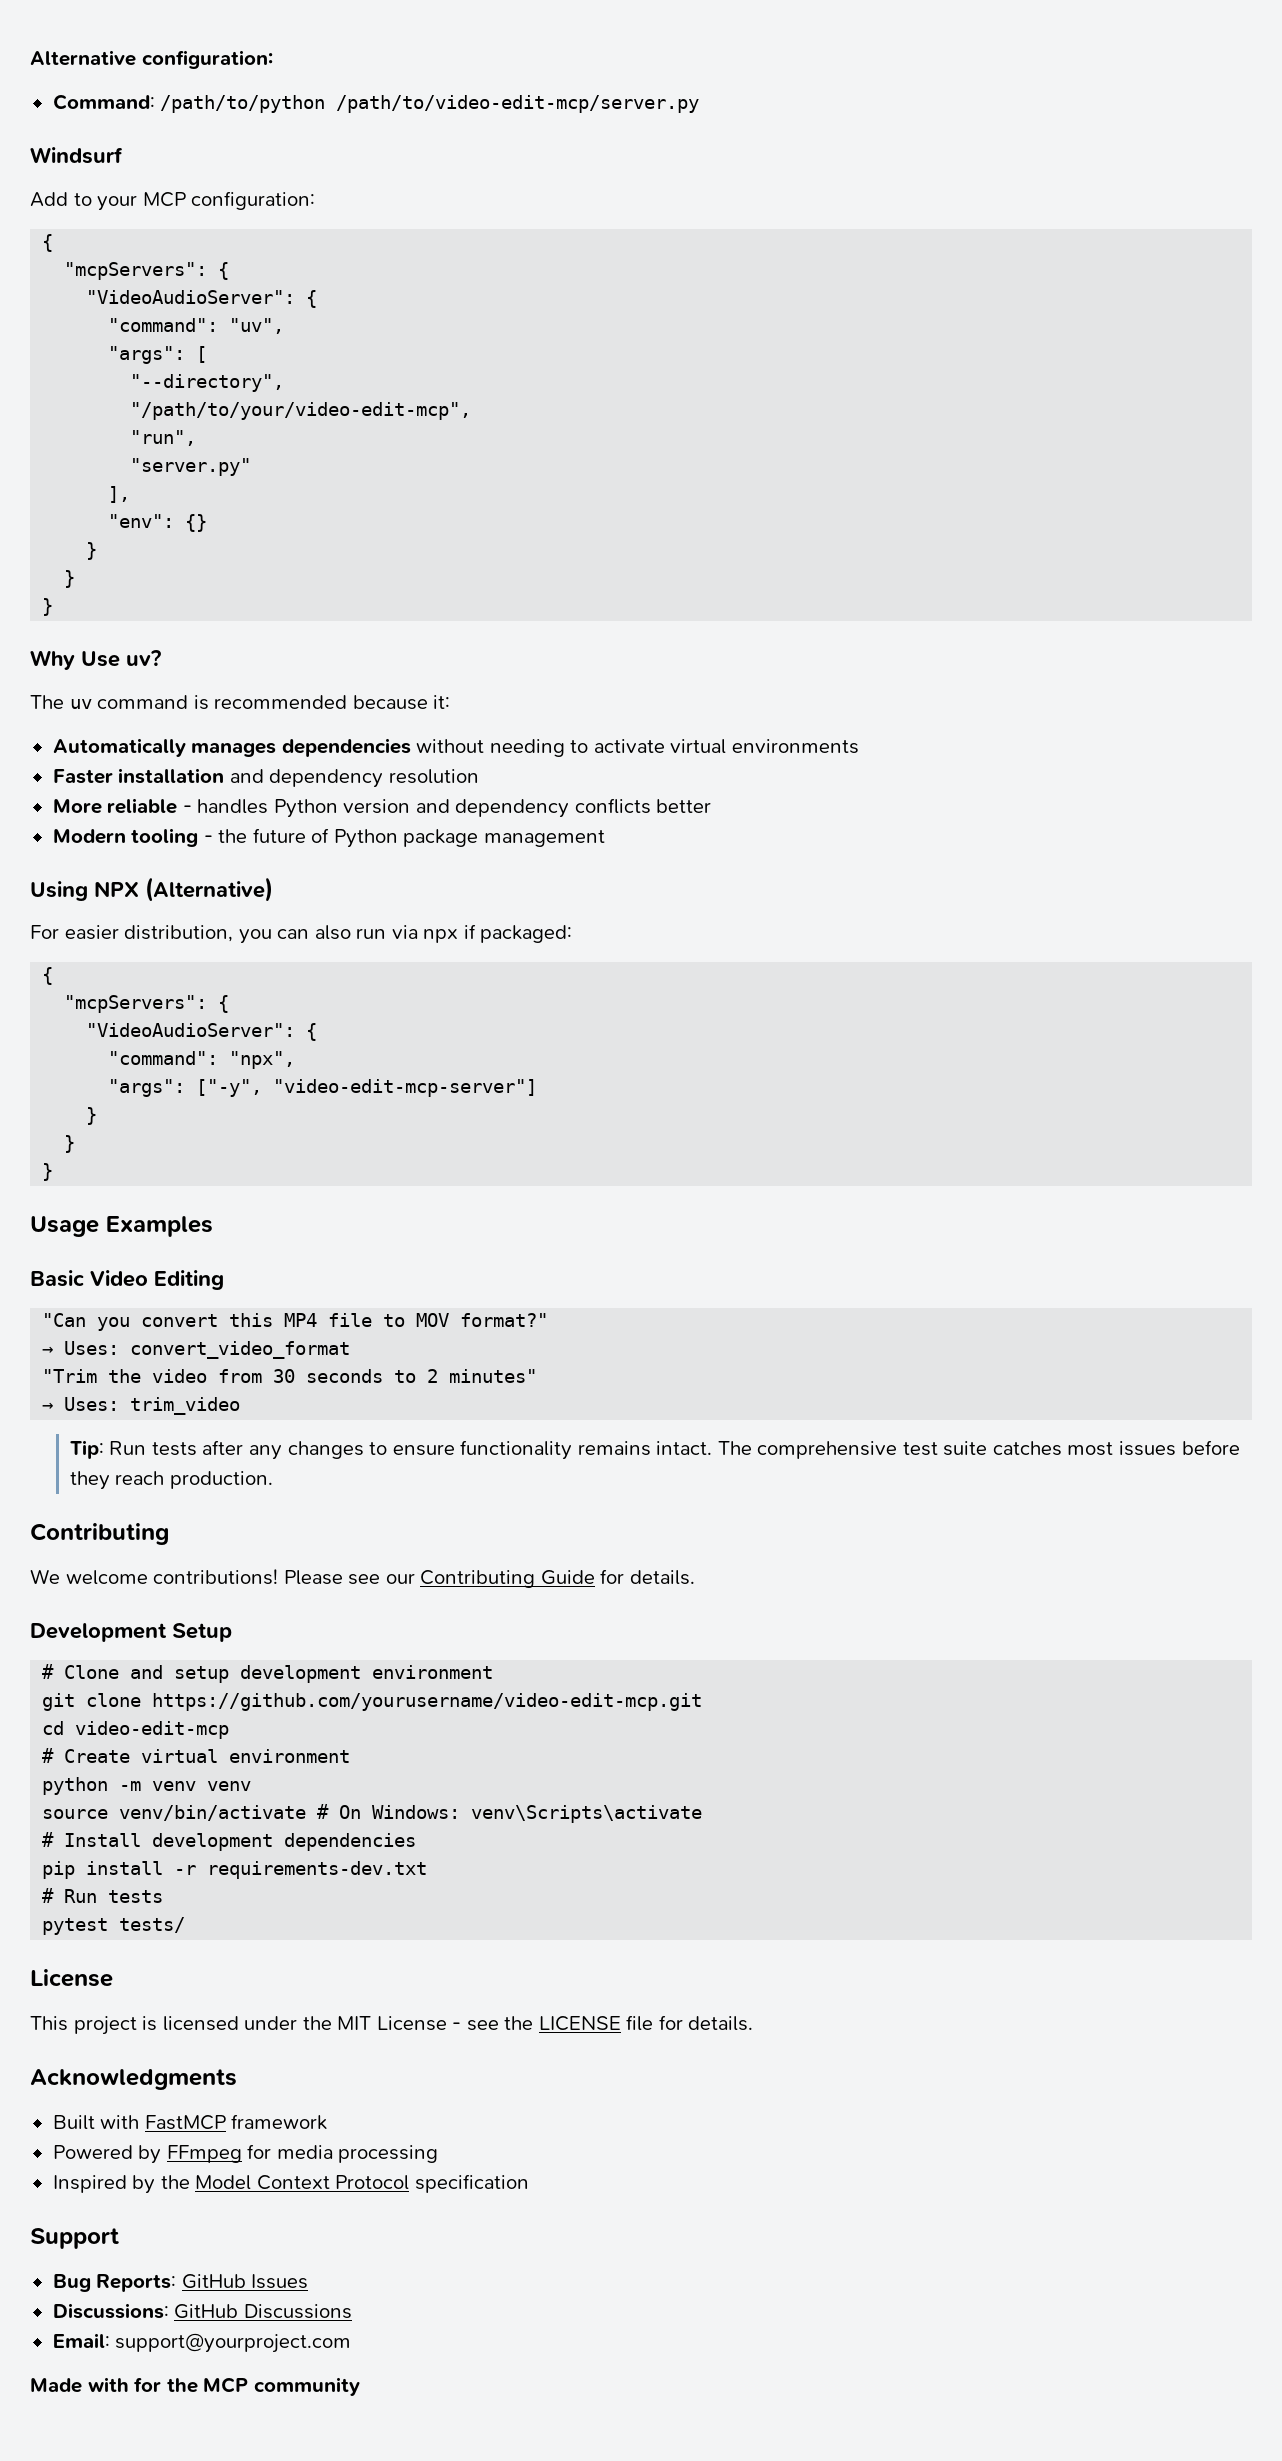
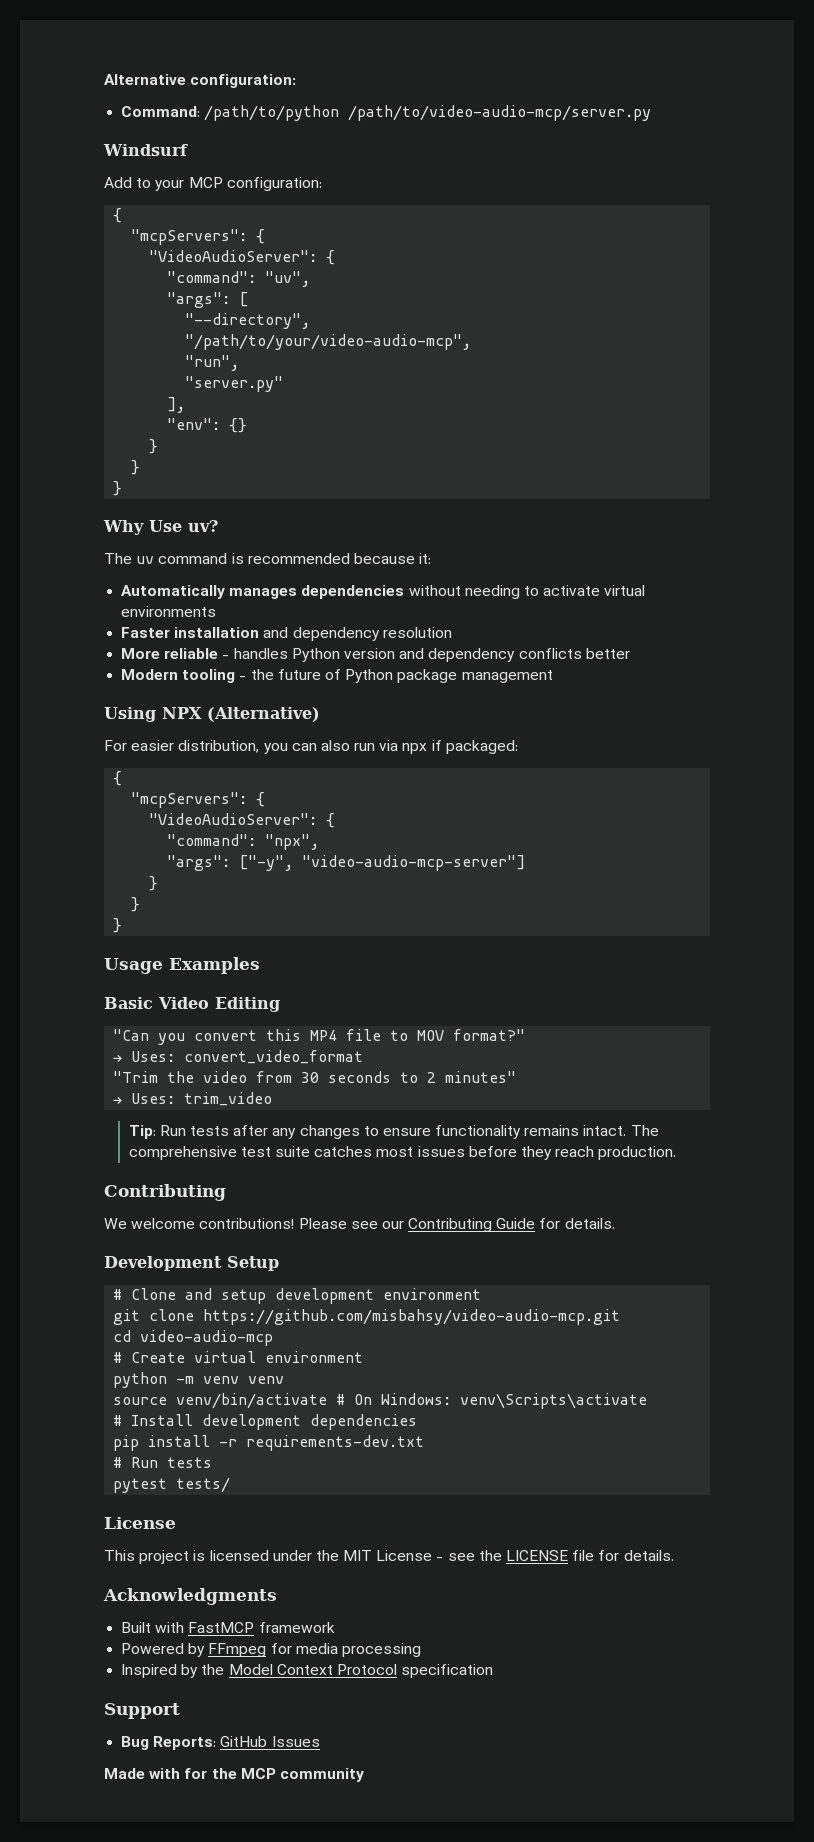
[336,95,700,113] /path/to/video-edit-mcp/server.py -> [348,105,652,121] /path/to/video-audio-mcp/server.py
[130,402,472,420] "/path/to/your/video-edit-mcp", -> [185,334,472,350] "/path/to/your/video-audio-mcp",
[273,1079,538,1097] "video-edit-mcp-server"] -> [302,855,526,871] "video-audio-mcp-server"]
[152,1693,703,1711] https://github.com/yourusername/video-edit-mcp.git -> [203,1309,621,1325] https://github.com/misbahsy/video-audio-mcp.git
[75,1721,230,1739] video-edit-mcp -> [140,1330,274,1346] video-audio-mcp
[52,2303,352,2319] [52,2333,352,2353] // Discussions: GitHub Discussions // Email: support@yourproject.com -> (320, 1741) none

